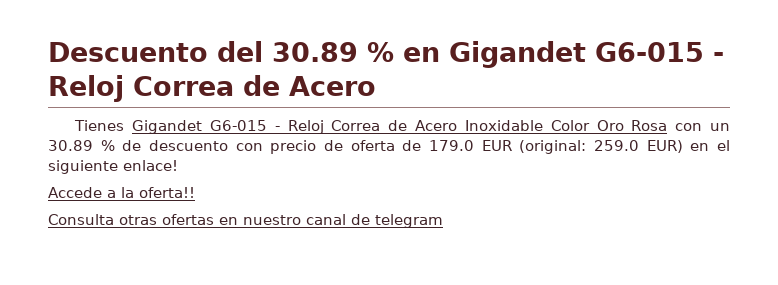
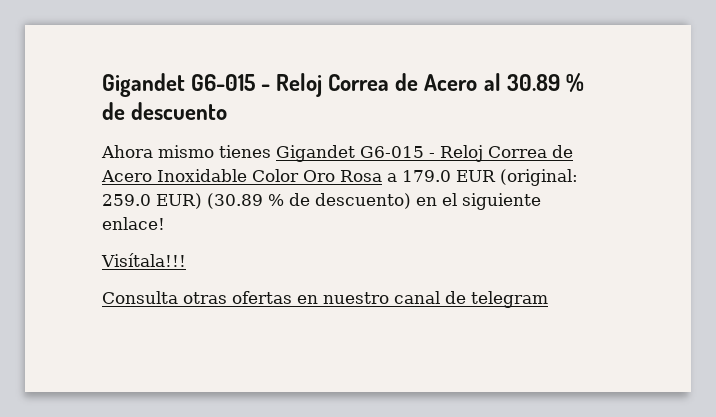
[48,41,724,68] [48,75,376,102] [74,120,125,131] Descuento del 30.89 % en Gigandet G6-015 - Reloj Correa de Acero // Tienes -> [102,73,584,97] [102,102,228,120] [101,145,271,158] Gigandet G6-015 - Reloj Correa de Acero al 30.89 % de descuento // Ahora mismo tienes
[675,123,731,131] [48,140,422,154] con un 30.89 % de descuento con precio de oferta de -> [387,173,397,182] a
(683, 146) none -> [207,193,411,209] (30.89 % de descuento)
[48,187,195,198] Accede a la oferta!! -> [101,253,186,267] Visítala!!!

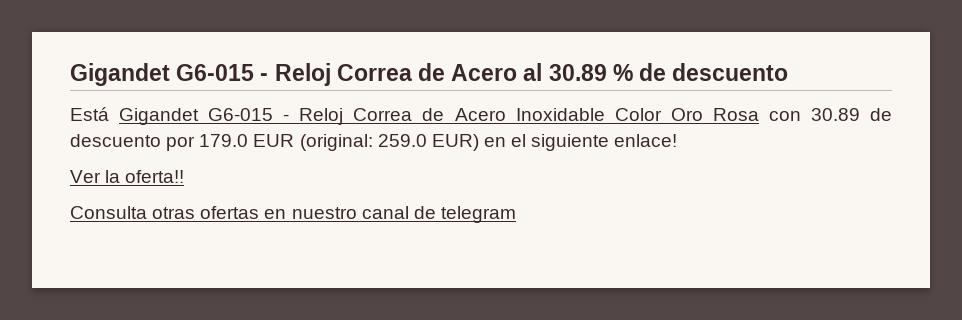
[101,145,271,158] Ahora mismo tienes -> [70,107,109,121] Está
[387,173,397,182] a -> [768,108,892,121] [70,134,196,151] con 30.89 de descuento por
[207,193,411,209] (30.89 % de descuento) -> (479, 142) none
[101,253,186,267] Visítala!!! -> [70,170,185,183] Ver la oferta!!

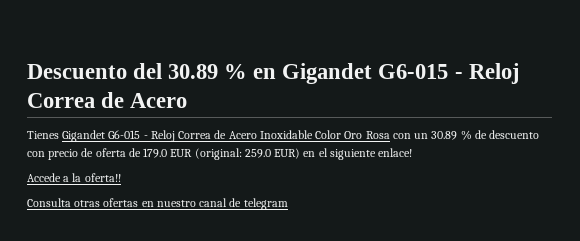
[70,63,789,86] [70,107,109,121] Gigandet G6-015 - Reloj Correa de Acero al 30.89 % de descuento // Está -> [27,63,520,84] [27,92,188,108] [27,131,59,139] Descuento del 30.89 % en Gigandet G6-015 - Reloj Correa de Acero // Tienes
[810,108,892,121] [70,134,196,151] 30.89 de descuento por -> [414,130,540,140] [27,148,141,160] un 30.89 % de descuento con precio de oferta de
[70,170,101,183] Ver -> [27,173,70,182] Accede a

